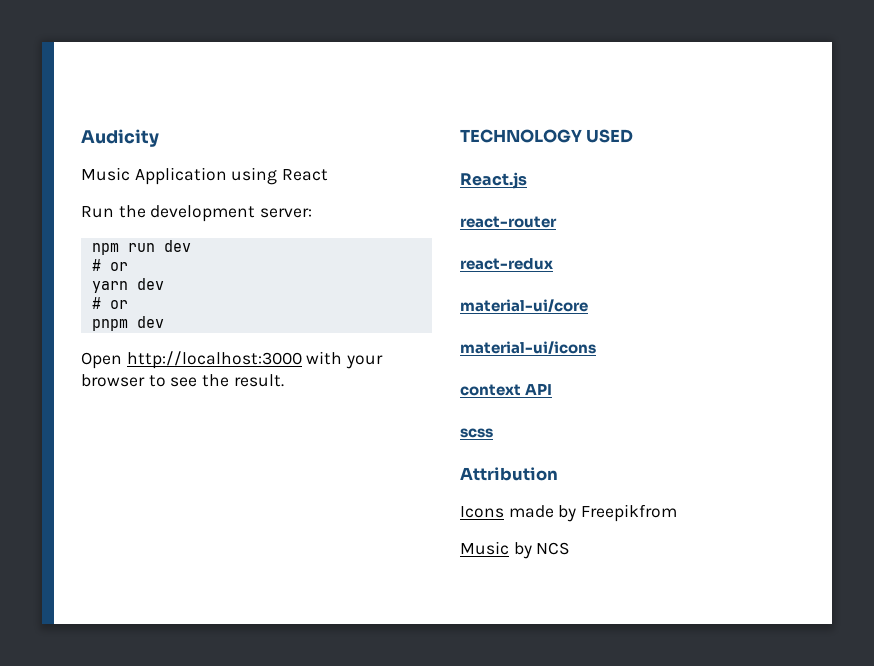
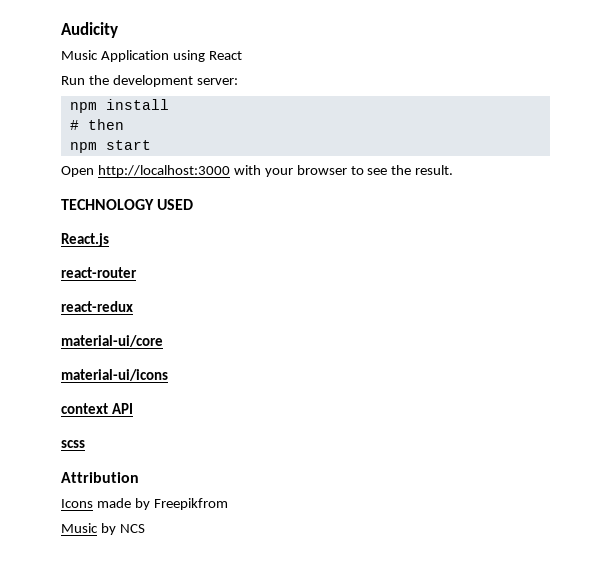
[127,240,191,252] [91,259,128,271] [91,278,164,293] [91,297,128,309] [91,316,164,331] run dev // # or // yarn dev // # or // pnpm dev -> [105,99,169,110] [69,119,124,130] [69,140,151,153] install // # then // npm start

